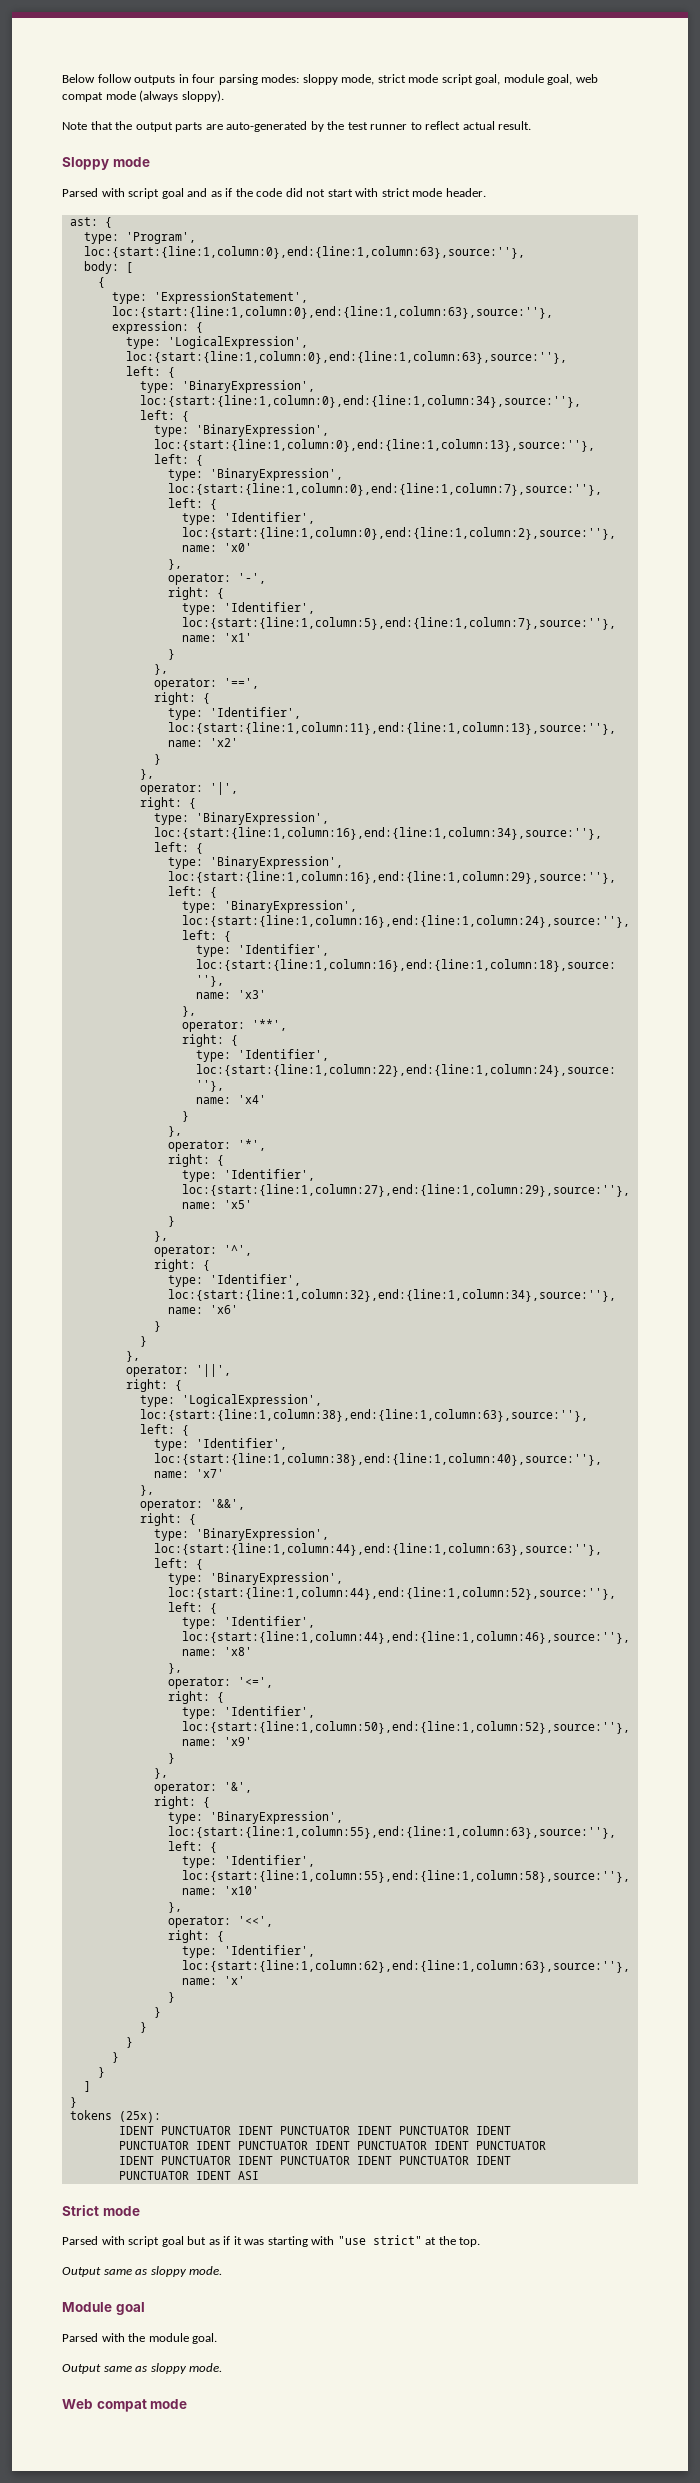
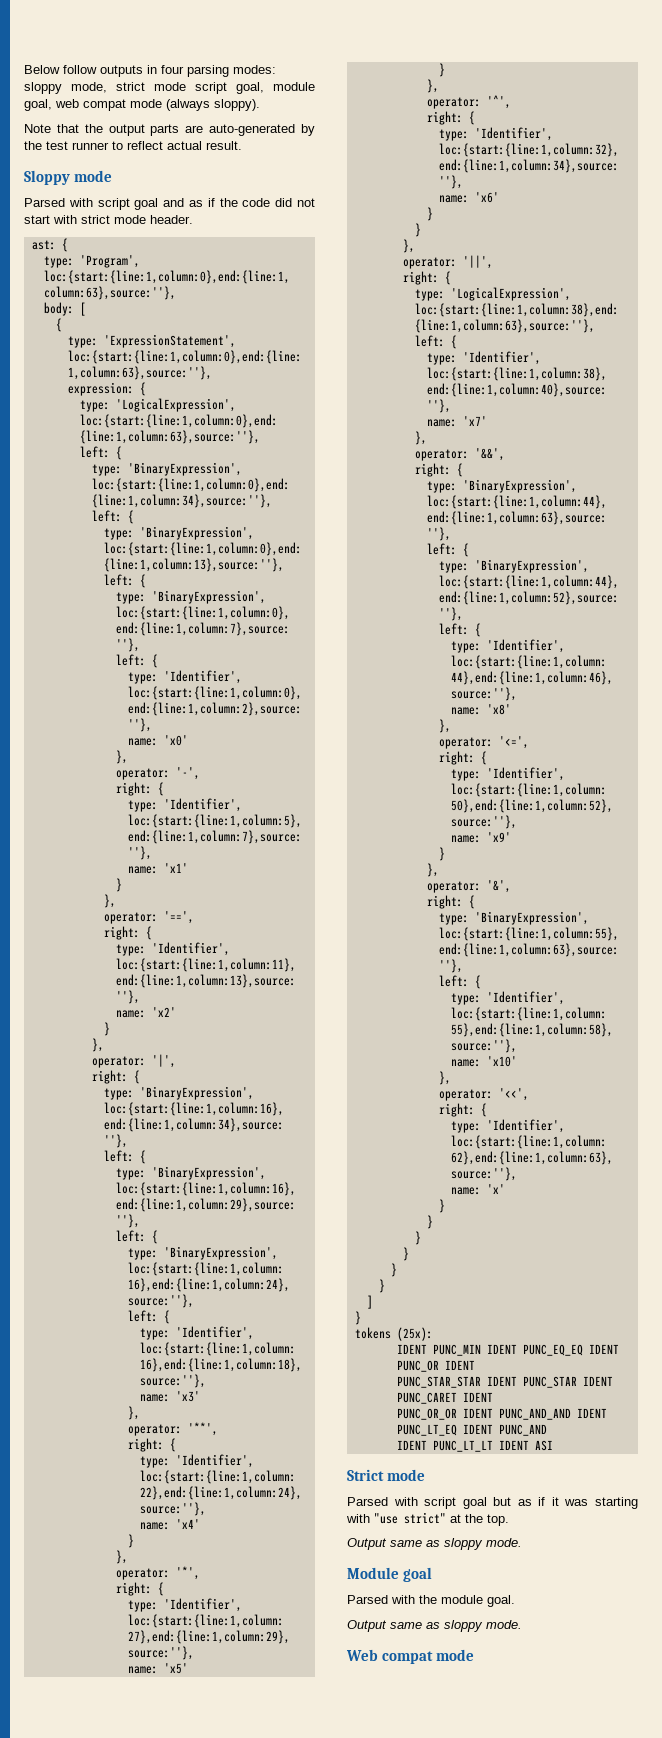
[160,2126,511,2135] [118,2141,546,2150] [118,2156,511,2165] [118,2171,189,2180] PUNCTUATOR IDENT PUNCTUATOR IDENT PUNCTUATOR IDENT // PUNCTUATOR IDENT PUNCTUATOR IDENT PUNCTUATOR IDENT PUNCTUATOR // IDENT PUNCTUATOR IDENT PUNCTUATOR IDENT PUNCTUATOR IDENT // PUNCTUATOR -> [432,1344,619,1356] [396,1360,475,1372] [396,1376,613,1388] [396,1392,493,1404] [396,1408,607,1420] [396,1424,547,1436] [396,1440,493,1452] PUNC_MIN IDENT PUNC_EQ_EQ IDENT PUNC_OR IDENT // PUNC_STAR_STAR IDENT PUNC_STAR IDENT PUNC_CARET IDENT // PUNC_OR_OR IDENT PUNC_AND_AND IDENT PUNC_LT_EQ IDENT PUNC_AND // IDENT PUNC_LT_LT

